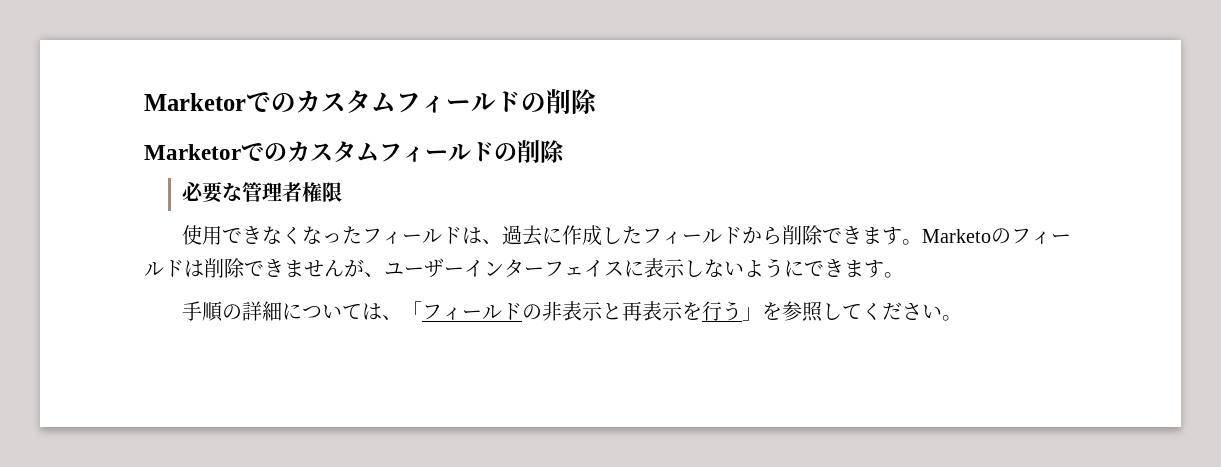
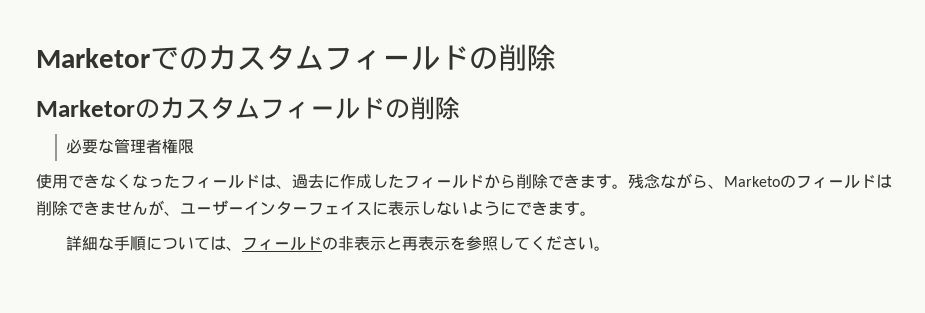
[241,143,264,161] で -> (135, 108) none
(922, 242) none -> [628,173,724,189] 残念ながら、
[182,301,283,322] 手順の詳細 -> [66,236,147,251] 詳細な手順
[402,301,423,319] 「 -> (243, 248) none
[702,301,783,321] 行う」を -> (467, 243) none

